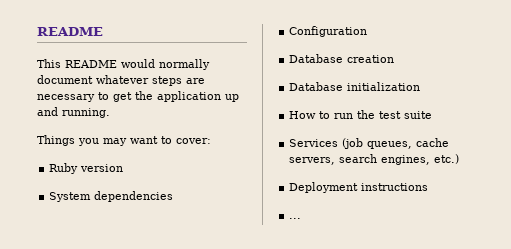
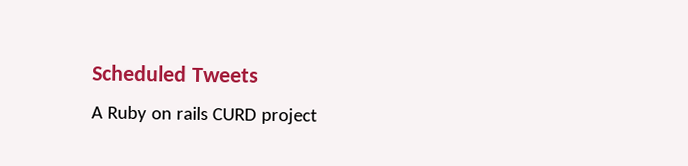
[37,27,103,36] [37,59,210,70] [37,75,205,86] [37,91,239,102] [37,107,110,118] [37,135,211,146] [49,163,124,174] [49,191,174,202] [289,26,368,37] [289,54,395,63] [289,82,421,91] [289,110,433,119] [289,138,450,149] [289,154,460,165] [289,182,429,193] [289,218,302,219] README // This README would normally document whatever steps are necessary to get the application up and running. // Things you may want to cover: // Ruby version // System dependencies // Configuration // Database creation // Database initialization // How to run the test suite // Services (job queues, cache servers, search engines, etc.) // Deployment instructions // ... -> [92,64,259,83] [91,105,318,125] Scheduled Tweets // A Ruby on rails CURD project

